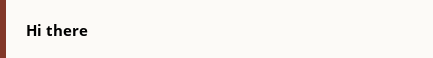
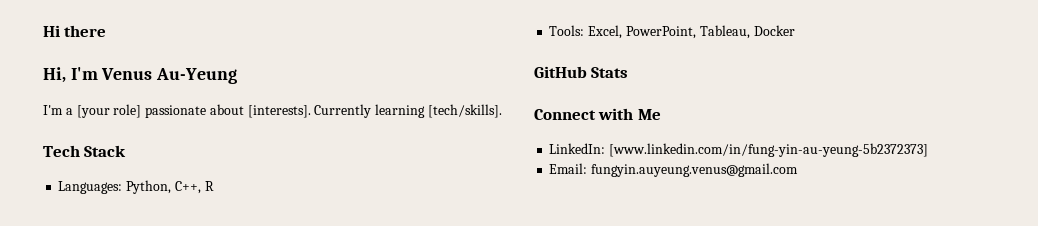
(88, 30) none -> [43,67,238,84] [43,104,503,118] [43,145,127,157] [58,180,214,194] [549,25,795,39] [534,66,629,78] [534,108,661,120] [549,143,929,157] [549,163,799,177] // Hi, I'm Venus Au-Yeung // I'm a [your role] passionate about [interests]. Currently learning [tech/skills]. // Tech Stack // Languages: Python, C++, R // Tools: Excel, PowerPoint, Tableau, Docker // GitHub Stats // Connect with Me // LinkedIn: [www.linkedin.com/in/fung-yin-au-yeung-5b2372373] // Email: fungyin.auyeung.venus@gmail.com

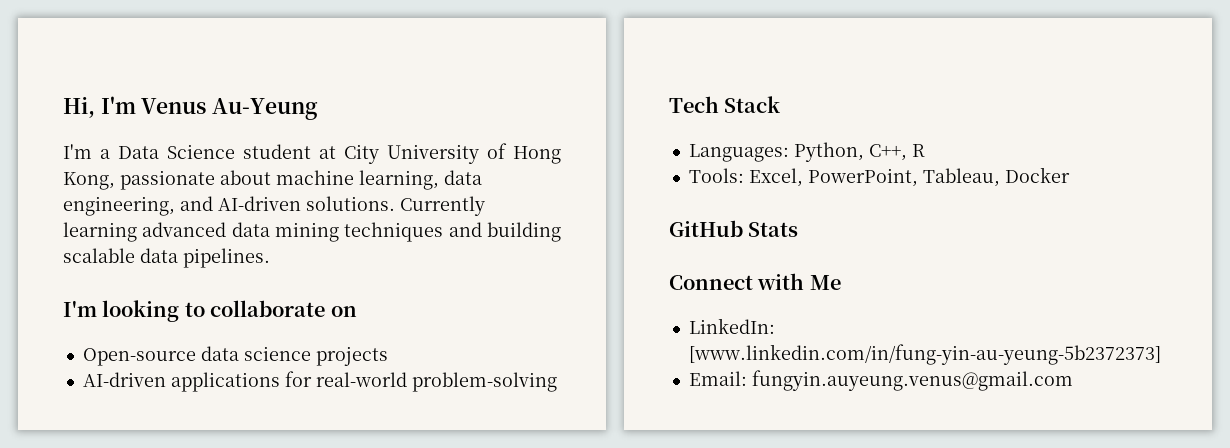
[43,25,107,37] Hi there // -> (63, 107) none
[76,104,503,118] [your role] passionate about [interests]. Currently learning [tech/skills]. -> [118,143,561,164] [63,170,482,190] [63,196,485,216] [63,222,561,242] [63,248,270,268] [63,300,357,322] [82,346,388,366] [82,371,557,392] Data Science student at City University of Hong Kong, passionate about machine learning, data engineering, and AI-driven solutions. Currently learning advanced data mining techniques and building scalable data pipelines. // I'm looking to collaborate on // Open-source data science projects // AI-driven applications for real-world problem-solving

